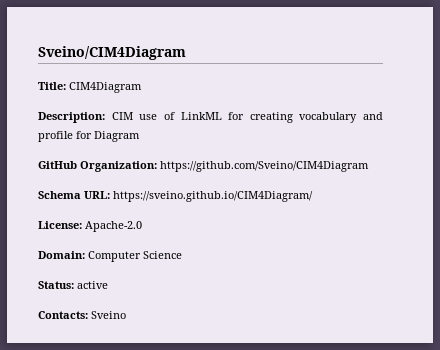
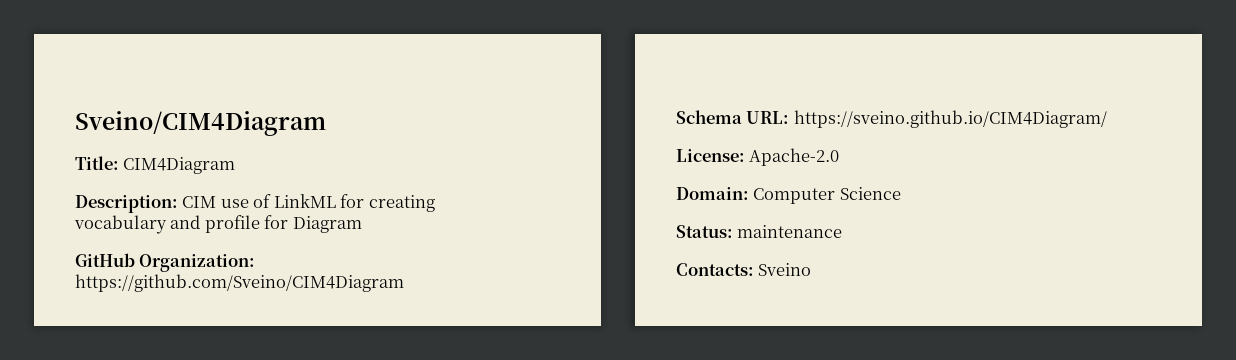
[77,281,108,289] active -> [737,225,843,238] maintenance

